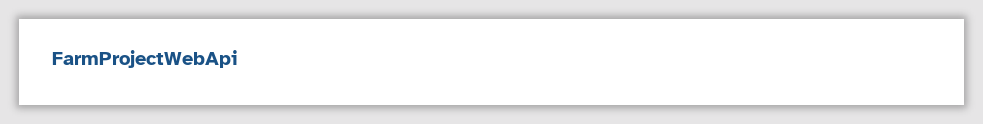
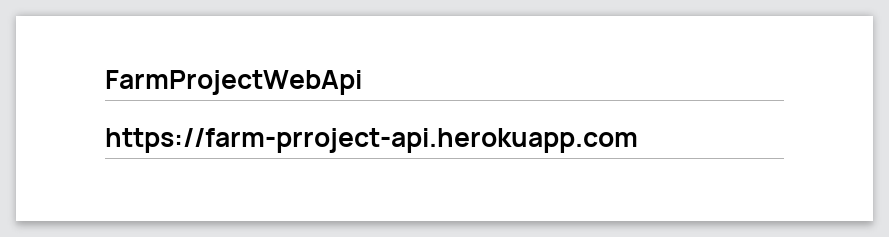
(237, 59) none -> [105,128,638,153] // https://farm-prroject-api.herokuapp.com

